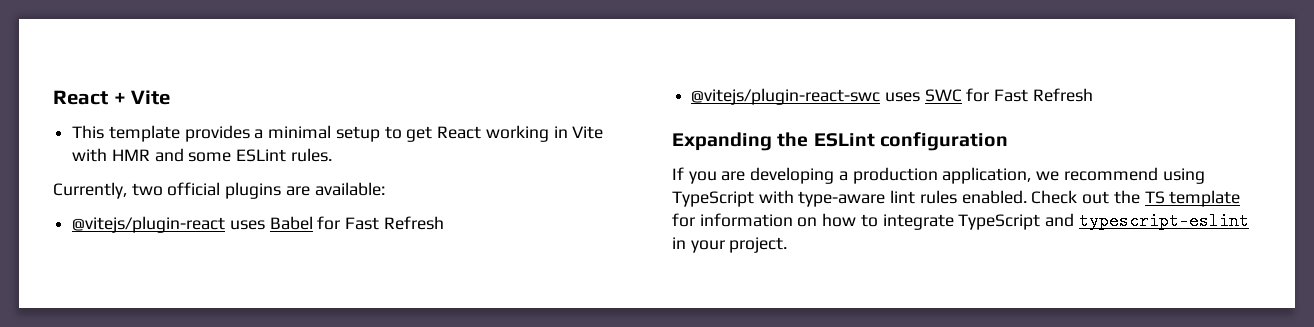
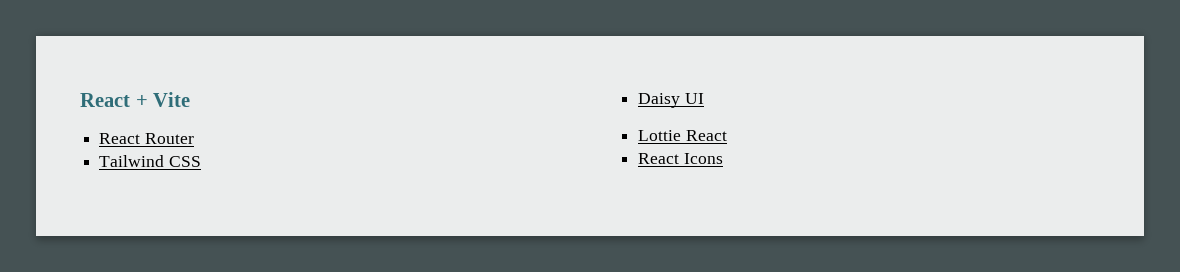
[72,125,604,142] [72,148,332,162] [53,182,385,199] [72,216,444,233] [691,88,1093,105] [672,132,1008,151] [672,167,1205,184] [672,190,1241,207] [672,212,1249,230] [672,237,788,253] This template provides a minimal setup to get React working in Vite with HMR and some ESLint rules. // Currently, two official plugins are available: // @vitejs/plugin-react uses Babel for Fast Refresh // @vitejs/plugin-react-swc uses SWC for Fast Refresh // Expanding the ESLint configuration // If you are developing a production application, we recommend using TypeScript with type-aware lint rules enabled. Check out the TS template for information on how to integrate TypeScript and typescript-eslint in your project. -> [99,133,194,144] [99,155,201,167] [638,93,704,108] [638,130,727,141] [638,153,723,164] React Router // Tailwind CSS // Daisy UI // Lottie React // React Icons

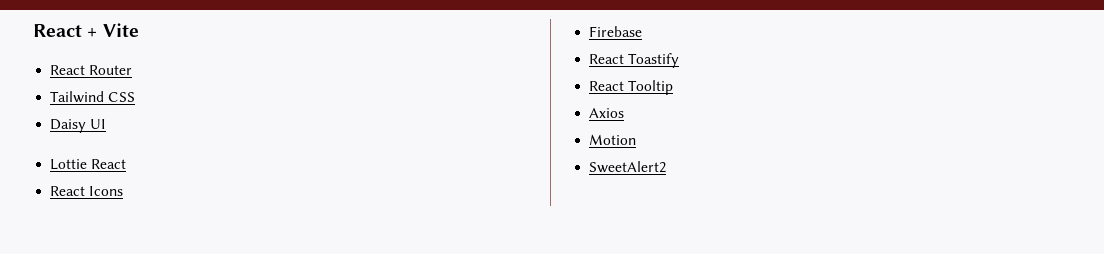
(723, 158) none -> [589,26,643,37] [589,53,680,68] [589,80,674,95] [589,108,625,118] [589,134,637,145] [589,161,667,173] // Firebase // React Toastify // React Tooltip // Axios // Motion // SweetAlert2

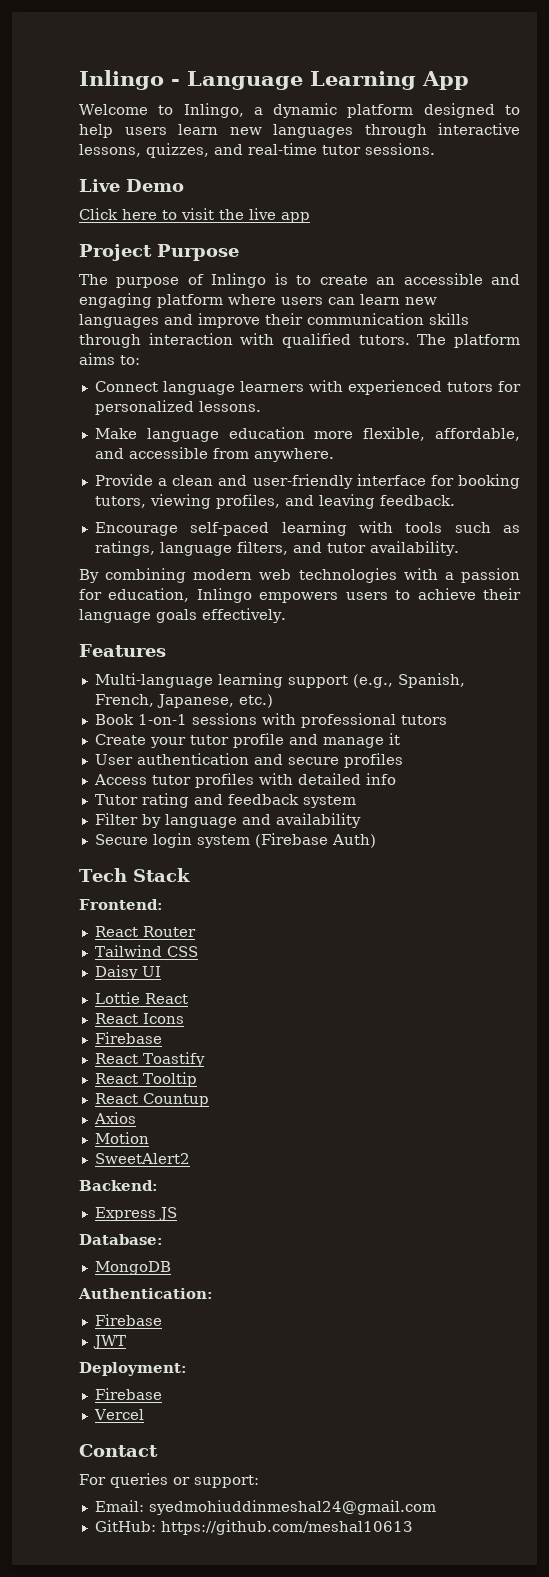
[33,23,139,37] React + Vite -> [79,70,469,90] [79,103,520,118] [79,123,520,138] [79,143,435,158] [79,179,184,192] [79,208,310,223] [79,244,239,261] [79,273,521,288] [79,293,437,308] [79,313,469,328] [79,333,520,348] [79,353,140,365] [94,380,521,395] [94,400,261,415] [94,427,520,442] [94,447,334,462] [94,474,520,489] [94,494,455,509] [94,521,521,536] [94,541,459,556] [79,568,520,583] [79,588,521,603] [79,608,286,623] [79,644,166,657] [94,673,465,688] [94,694,273,708] [94,713,447,728] [94,733,400,748] [94,753,403,768] [93,773,396,788] [94,793,356,808] [94,813,361,828] [94,833,376,848] [79,868,190,882] [79,899,163,910] Inlingo - Language Learning App // Welcome to Inlingo, a dynamic platform designed to help users learn new languages through interactive lessons, quizzes, and real-time tutor sessions. // Live Demo // Click here to visit the live app // Project Purpose // The purpose of Inlingo is to create an accessible and engaging platform where users can learn new languages and improve their communication skills through interaction with qualified tutors. The platform aims to: // Connect language learners with experienced tutors for personalized lessons. // Make language education more flexible, affordable, and accessible from anywhere. // Provide a clean and user-friendly interface for booking tutors, viewing profiles, and leaving feedback. // Encourage self-paced learning with tools such as ratings, language filters, and tutor availability. // By combining modern web technologies with a passion for education, Inlingo empowers users to achieve their language goals effectively. // Features // Multi-language learning support (e.g., Spanish, French, Japanese, etc.) // Book 1-on-1 sessions with professional tutors // Create your tutor profile and manage it // User authentication and secure profiles // Access tutor profiles with detailed info // Tutor rating and feedback system // Filter by language and availability // Secure login system (Firebase Auth) // Tech Stack // Frontend:
(674, 87) none -> [94,1093,209,1107] // React Countup
(667, 167) none -> [79,1180,158,1191] [94,1207,177,1221] [79,1234,163,1245] [94,1261,171,1275] [78,1288,213,1299] [94,1314,162,1326] [92,1335,126,1349] [79,1362,187,1376] [94,1388,162,1400] [93,1409,144,1420] [79,1444,158,1457] [79,1473,259,1488] [94,1500,436,1515] [94,1520,413,1535] // Backend: // Express JS // Database: // MongoDB // Authentication: // Firebase // JWT // Deployment: // Firebase // Vercel // Contact // For queries or support: // Email: syedmohiuddinmeshal24@gmail.com // GitHub: https://github.com/meshal10613

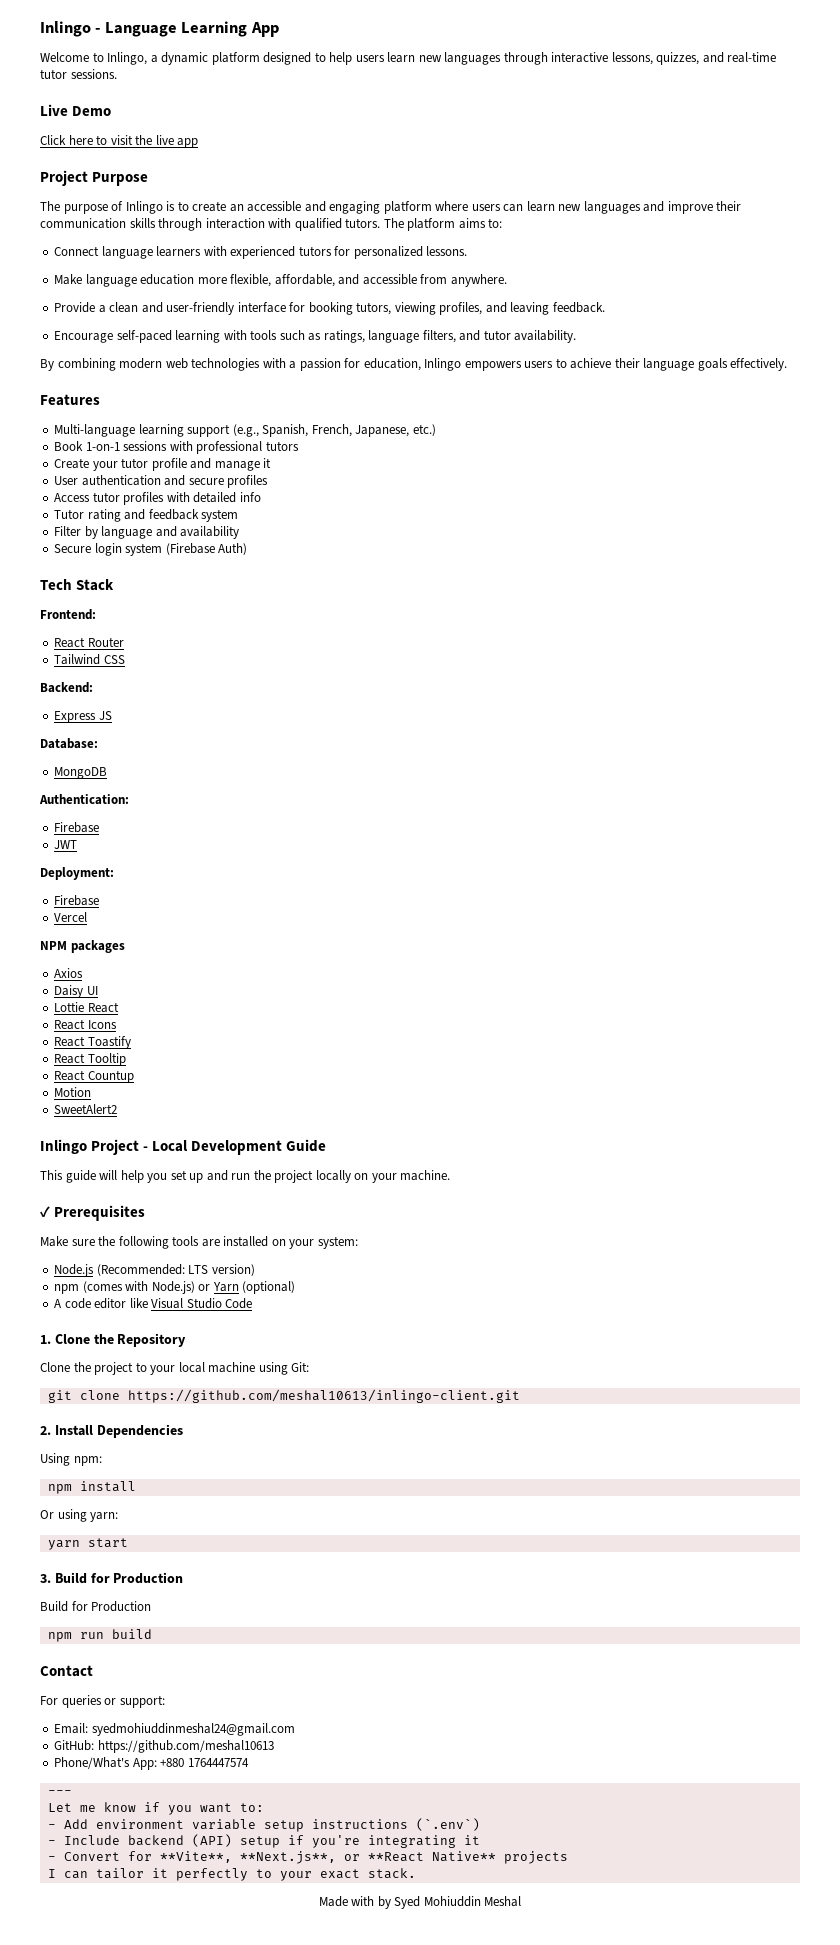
[94,965,161,980] [94,992,188,1004] [94,1013,184,1024] [94,1032,162,1044] [94,1052,205,1067] [94,1072,197,1087] [94,1093,209,1107] [93,1112,136,1124] [94,1132,149,1144] [94,1153,190,1164] // Daisy UI // Lottie React // React Icons // Firebase // React Toastify // React Tooltip // React Countup // Axios // Motion // SweetAlert2 -> (125, 659) none
(144, 1414) none -> [40,940,125,953] [54,968,84,978] [54,985,98,998] [54,1002,119,1013] [54,1019,117,1030] [54,1036,131,1049] [54,1053,126,1066] [54,1070,134,1083] [54,1087,92,1097] [54,1104,118,1114] [40,1139,327,1155] [40,1170,451,1183] [40,1205,146,1221] [40,1236,358,1249] [54,1264,255,1277] [54,1281,296,1294] [54,1298,253,1309] [40,1333,187,1347] [40,1362,310,1375] [47,1389,520,1403] [40,1424,183,1438] [40,1453,102,1466] [47,1481,136,1494] [40,1509,119,1522] [47,1538,128,1550] [40,1572,184,1584] [40,1601,152,1612] [47,1629,152,1642] // NPM packages // Axios // Daisy UI // Lottie React // React Icons // React Toastify // React Tooltip // React Countup // Motion // SweetAlert2 // Inlingo Project - Local Development Guide // This guide will help you set up and run the project locally on your machine. // ✓ Prerequisites // Make sure the following tools are installed on your system: // Node.js (Recommended: LTS version) // npm (comes with Node.js) or Yarn (optional) // A code editor like Visual Studio Code // 1. Clone the Repository // Clone the project to your local machine using Git: // git clone https://github.com/meshal10613/inlingo-client.git // 2. Install Dependencies // Using npm: // npm install // Or using yarn: // yarn start // 3. Build for Production // Build for Production // npm run build
(413, 1527) none -> [54,1757,249,1770] [47,1790,72,1795] [47,1802,264,1815] [47,1818,480,1832] [47,1834,480,1848] [47,1851,568,1864] [47,1868,416,1881] [318,1896,522,1909] // Phone/What's App: +880 1764447574 // --- // Let me know if you want to: // - Add environment variable setup instructions (`.env`) // - Include backend (API) setup if you're integrating it // - Convert for **Vite**, **Next.js**, or **React Native** projects // I can tailor it perfectly to your exact stack. // Made with by Syed Mohiuddin Meshal

